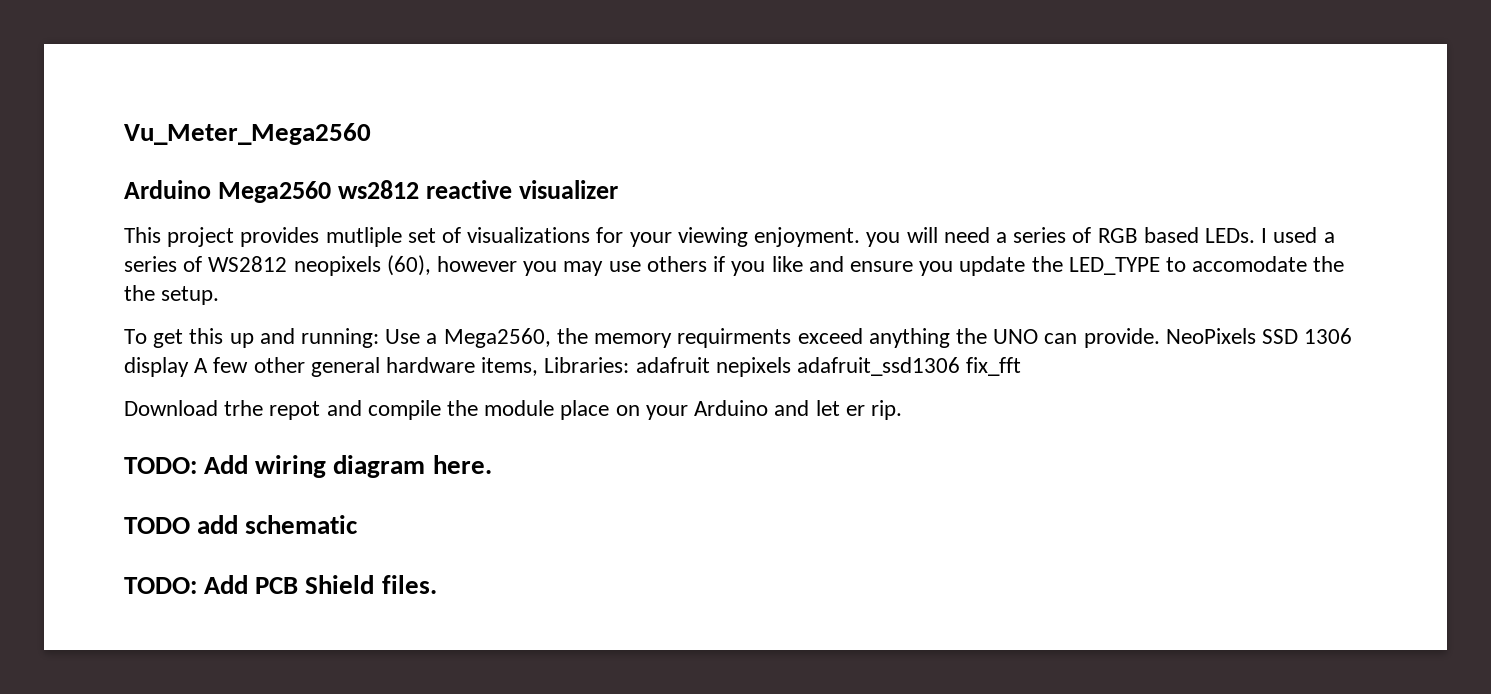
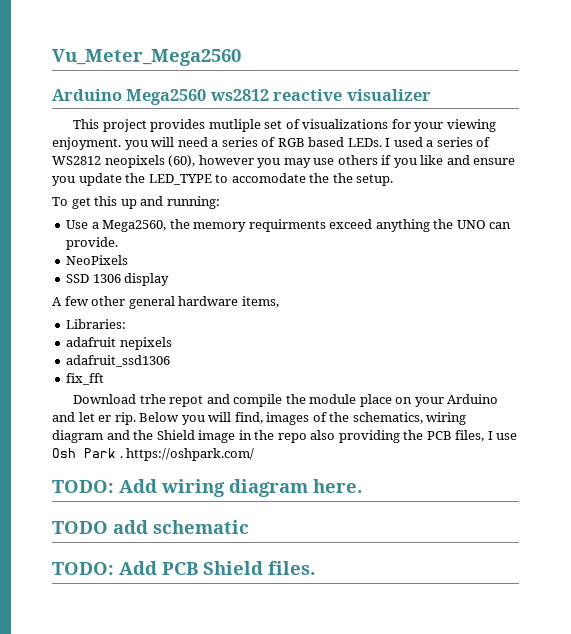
(380, 338) none -> (220, 202) //
(1160, 338) none -> (119, 243) //
(1256, 336) none -> (129, 260) //
(189, 367) none -> (170, 279) //
(539, 366) none -> (279, 302) //
(630, 365) none -> (127, 324) //
(791, 367) none -> (172, 343) //
(961, 366) none -> (171, 361) //
(902, 410) none -> [139,412,467,425] [52,430,518,443] [52,448,255,461] Below you will find, images of the schematics, wiring diagram and the Shield image in the repo also providing the PCB files, I use Osh Park . https://oshpark.com/

